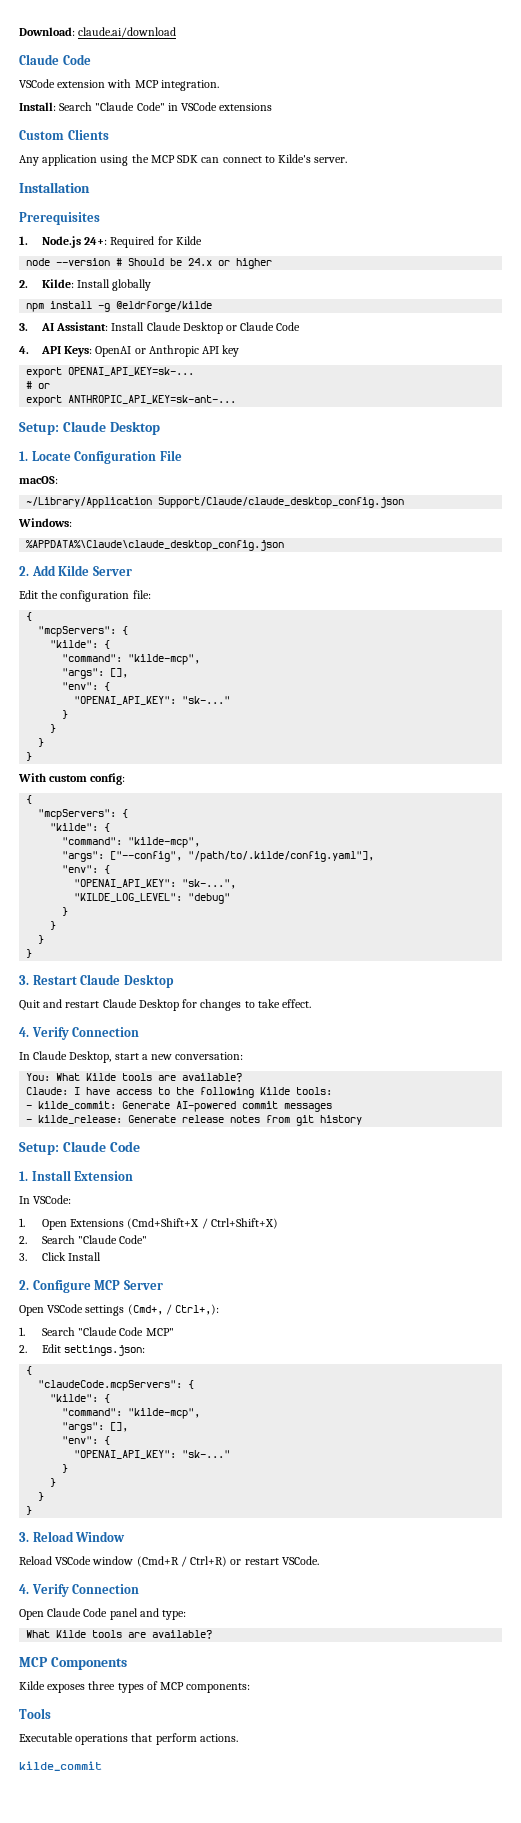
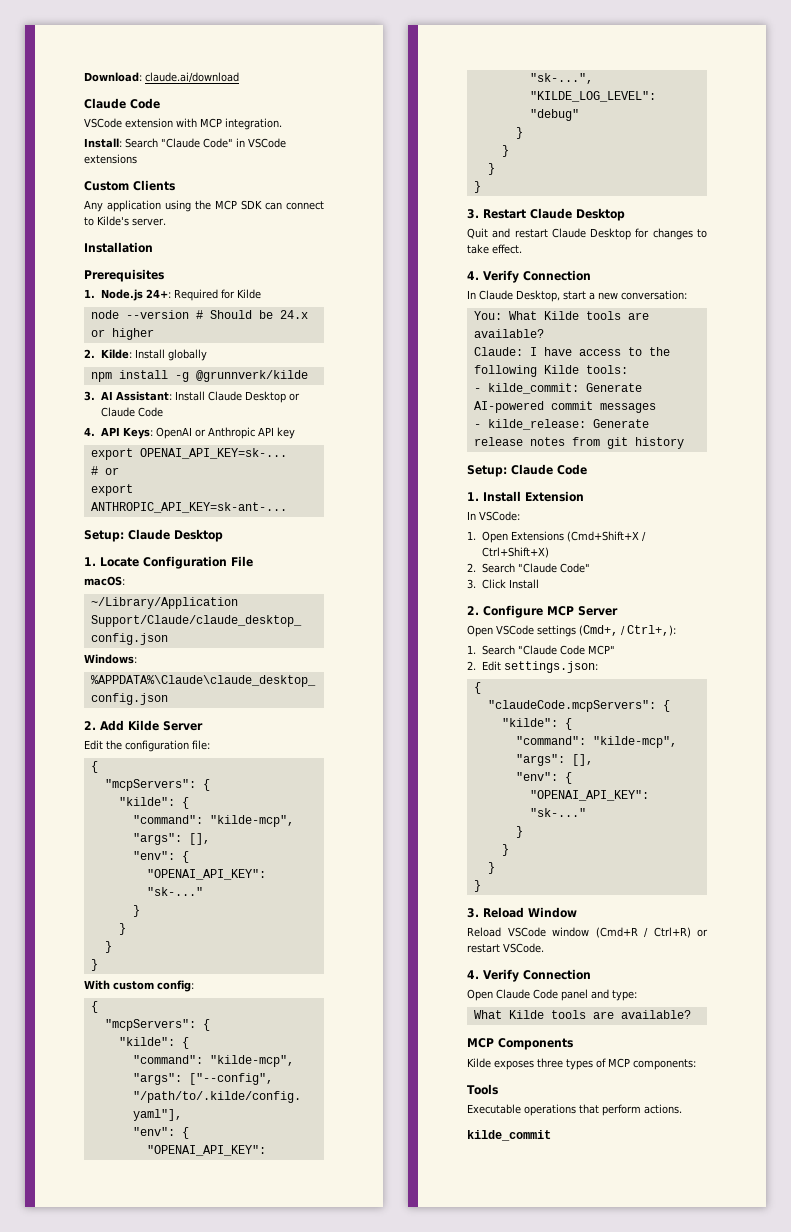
[116,301,213,312] @eldrforge/kilde -> [195,370,308,382] @grunnverk/kilde

